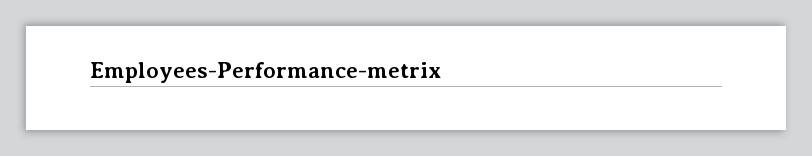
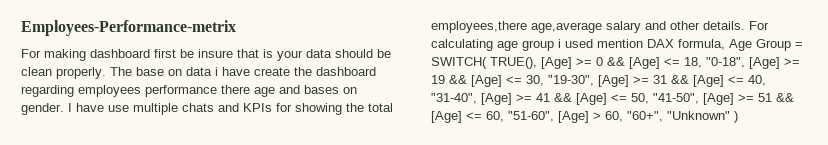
(441, 72) none -> [21,49,391,61] [21,67,376,79] [21,85,357,97] [21,103,393,115] [431,21,769,33] [431,39,803,51] [431,57,800,69] [431,75,766,87] [431,93,794,105] [431,111,738,123] // For making dashboard first be insure that is your data should be clean properly. The base on data i have create the dashboard regarding employees performance there age and bases on gender. I have use multiple chats and KPIs for showing the total employees,there age,average salary and other details. For calculating age group i used mention DAX formula, Age Group = SWITCH( TRUE(), [Age] >= 0 && [Age] <= 18, "0-18", [Age] >= 19 && [Age] <= 30, "19-30", [Age] >= 31 && [Age] <= 40, "31-40", [Age] >= 41 && [Age] <= 50, "41-50", [Age] >= 51 && [Age] <= 60, "51-60", [Age] > 60, "60+", "Unknown" )

